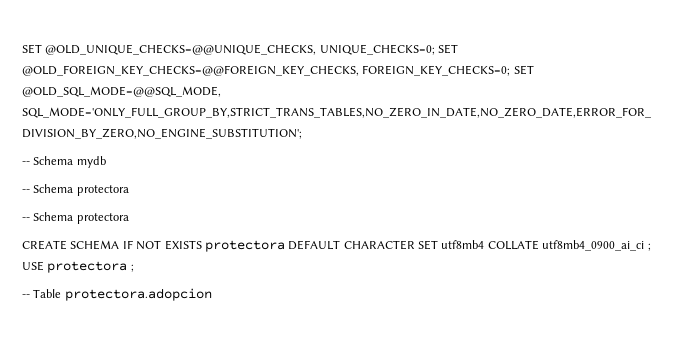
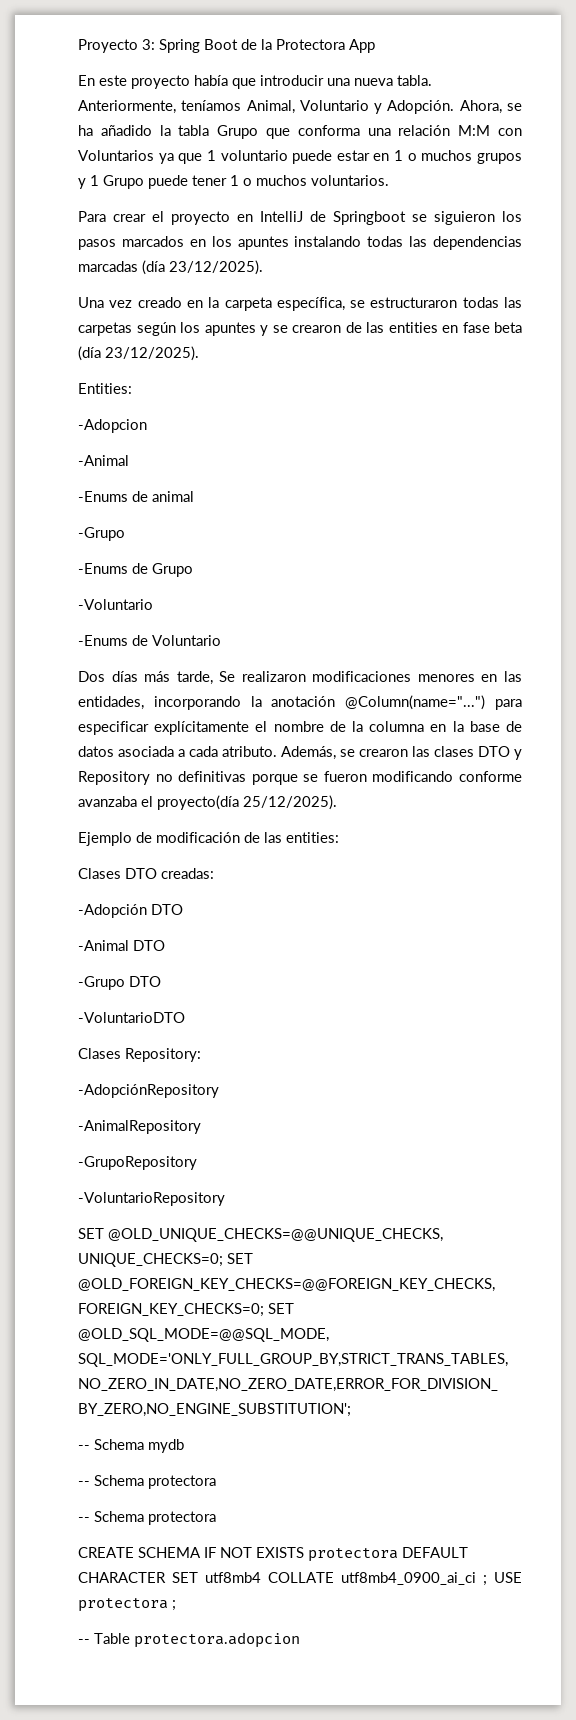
(22, 49) none -> [78,39,375,53] [78,75,432,89] [78,100,522,114] [78,125,522,139] [78,150,522,164] [78,175,389,189] [78,211,522,225] [78,236,522,250] [78,260,263,275] [78,297,522,311] [78,322,522,336] [78,346,199,361] [78,383,132,394] [78,419,147,433] [78,455,129,466] [78,491,194,502] [78,527,125,541] [78,563,193,577] [78,599,153,610] [78,635,221,646] [78,671,522,685] [78,695,522,710] [78,721,522,735] [78,746,522,760] [78,771,522,785] [78,795,337,810] [78,832,339,846] [78,868,214,879] [78,904,183,918] [78,940,165,951] [78,976,161,990] [78,1012,185,1023] [78,1048,201,1062] [78,1084,219,1098] [78,1120,201,1134] [78,1156,197,1170] [78,1192,225,1206] Proyecto 3: Spring Boot de la Protectora App // En este proyecto había que introducir una nueva tabla. Anteriormente, teníamos Animal, Voluntario y Adopción. Ahora, se ha añadido la tabla Grupo que conforma una relación M:M con Voluntarios ya que 1 voluntario puede estar en 1 o muchos grupos y 1 Grupo puede tener 1 o muchos voluntarios. // Para crear el proyecto en IntelliJ de Springboot se siguieron los pasos marcados en los apuntes instalando todas las dependencias marcadas (día 23/12/2025). // Una vez creado en la carpeta específica, se estructuraron todas las carpetas según los apuntes y se crearon de las entities en fase beta (día 23/12/2025). // Entities: // -Adopcion // -Animal // -Enums de animal // -Grupo // -Enums de Grupo // -Voluntario // -Enums de Voluntario // Dos días más tarde, Se realizaron modificaciones menores en las entidades, incorporando la anotación @Column(name="...") para especificar explícitamente el nombre de la columna en la base de datos asociada a cada atributo. Además, se crearon las clases DTO y Repository no definitivas porque se fueron modificando conforme avanzaba el proyecto(día 25/12/2025). // Ejemplo de modificación de las entities: // Clases DTO creadas: // -Adopción DTO // -Animal DTO // -Grupo DTO // -VoluntarioDTO // Clases Repository: // -AdopciónRepository // -AnimalRepository // -GrupoRepository // -VoluntarioRepository //

